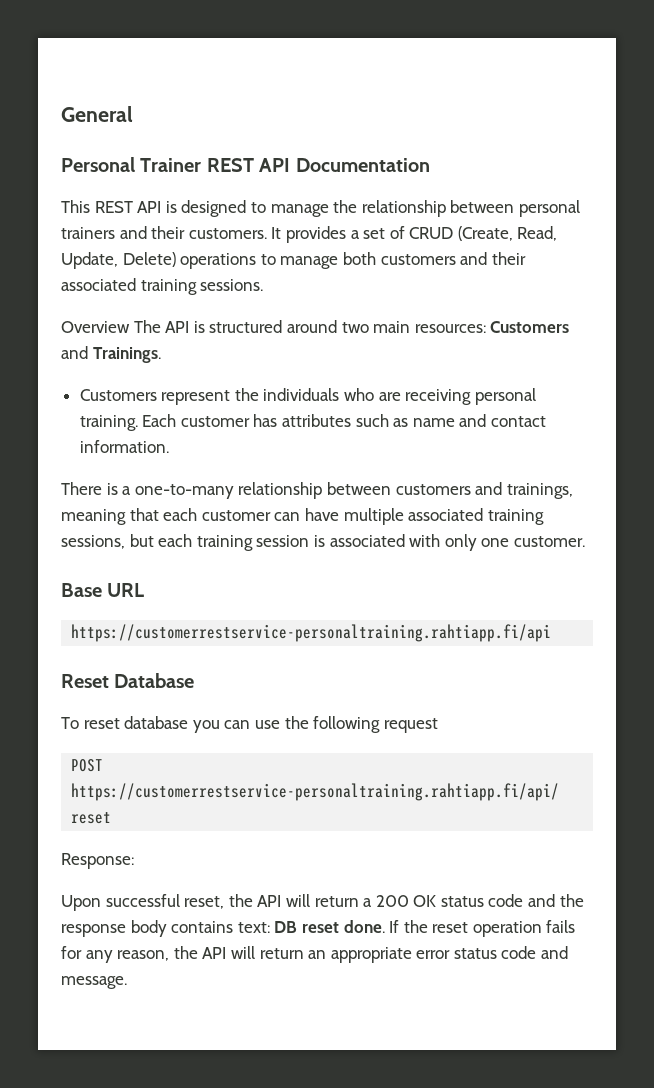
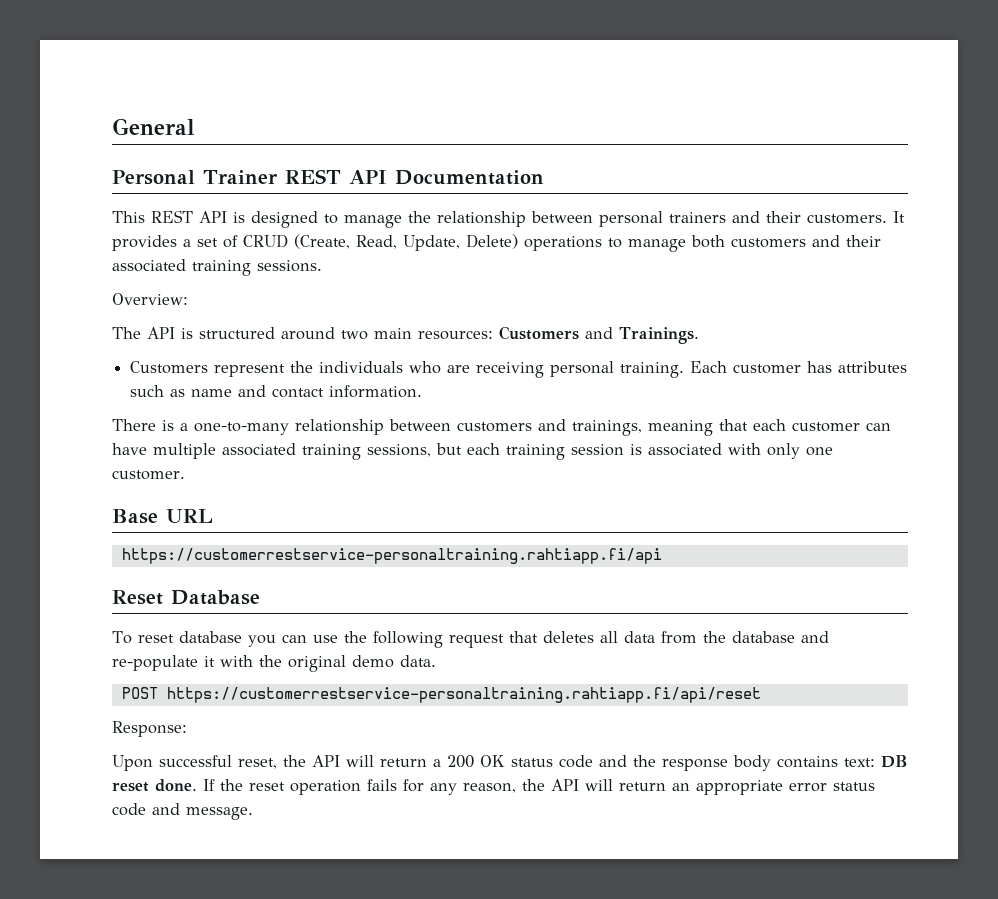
[61,321,130,333] Overview -> [112,293,188,305] Overview: //
(438, 725) none -> [508,631,829,644] [112,655,436,672] that deletes all data from the database and re-populate it with the original demo data.

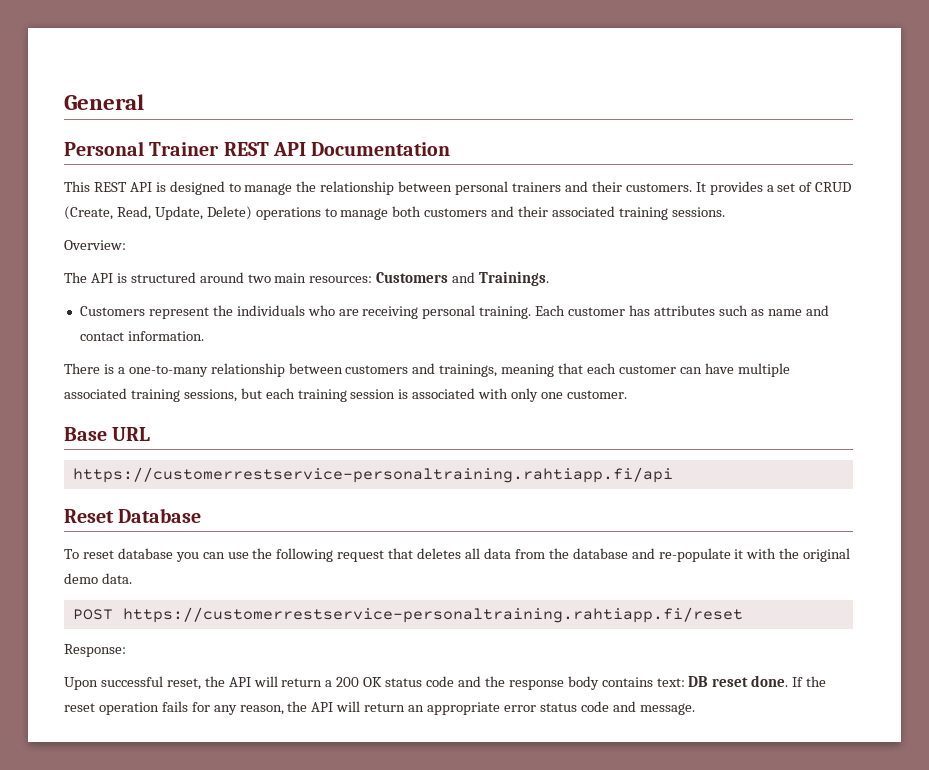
[166,687,761,703] https://customerrestservice-personaltraining.rahtiapp.fi/api/reset -> [122,607,743,623] https://customerrestservice-personaltraining.rahtiapp.fi/reset

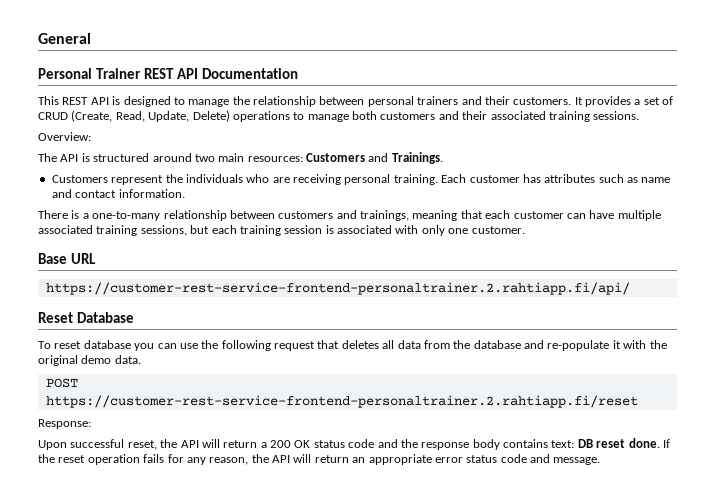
[72,467,673,483] https://customerrestservice-personaltraining.rahtiapp.fi/api -> [45,282,630,295] https://customer-rest-service-frontend-personaltrainer.2.rahtiapp.fi/api/
[122,607,743,623] https://customerrestservice-personaltraining.rahtiapp.fi/reset -> [45,395,638,408] https://customer-rest-service-frontend-personaltrainer.2.rahtiapp.fi/reset

